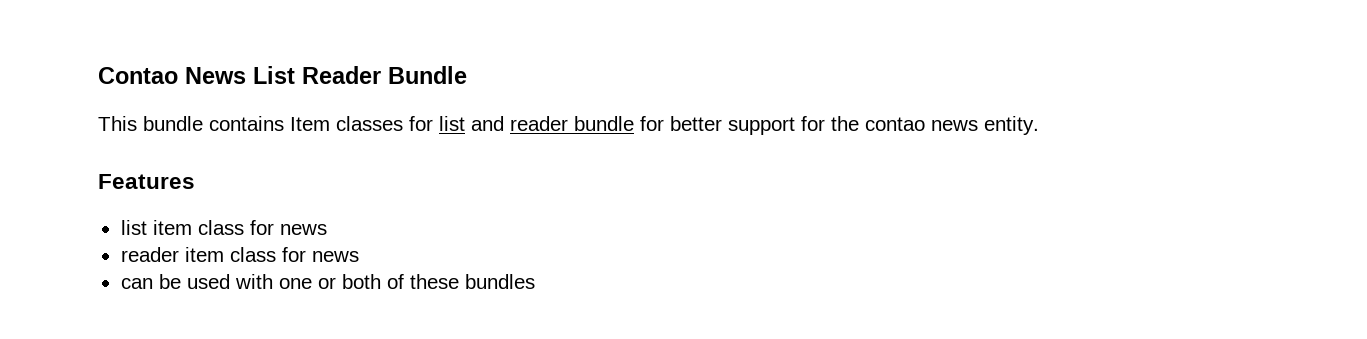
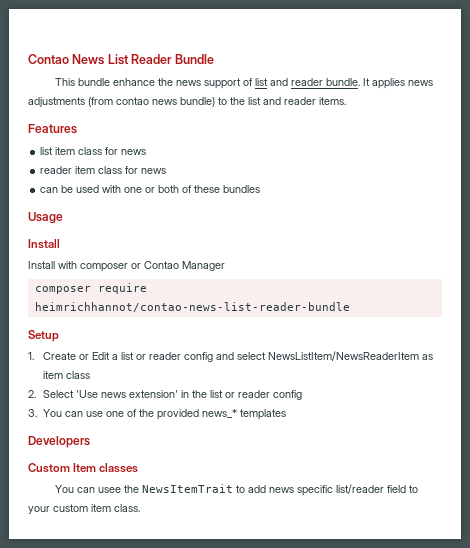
[209,116,1039,135] contains Item classes for list and reader bundle for better support for the contao news entity. -> [112,78,433,89] [28,97,346,107] enhance the news support of list and reader bundle. It applies news adjustments (from contao news bundle) to the list and reader items.
(535, 281) none -> [28,212,63,224] [28,239,60,249] [28,261,225,272] [34,283,147,294] [34,302,350,312] [28,330,59,342] [28,351,433,362] [42,371,90,379] [28,390,302,400] [28,409,286,420] [28,436,90,448] [28,463,139,473] [54,484,418,496] [28,504,140,514] // Usage // Install // Install with composer or Contao Manager // composer require heimrichhannot/contao-news-list-reader-bundle // Setup // 1. Create or Edit a list or reader config and select NewsListItem/NewsReaderItem as item class // 2. Select 'Use news extension' in the list or reader config // 3. You can use one of the provided news_* templates // Developers // Custom Item classes // You can usee the NewsItemTrait to add news specific list/reader field to your custom item class.

